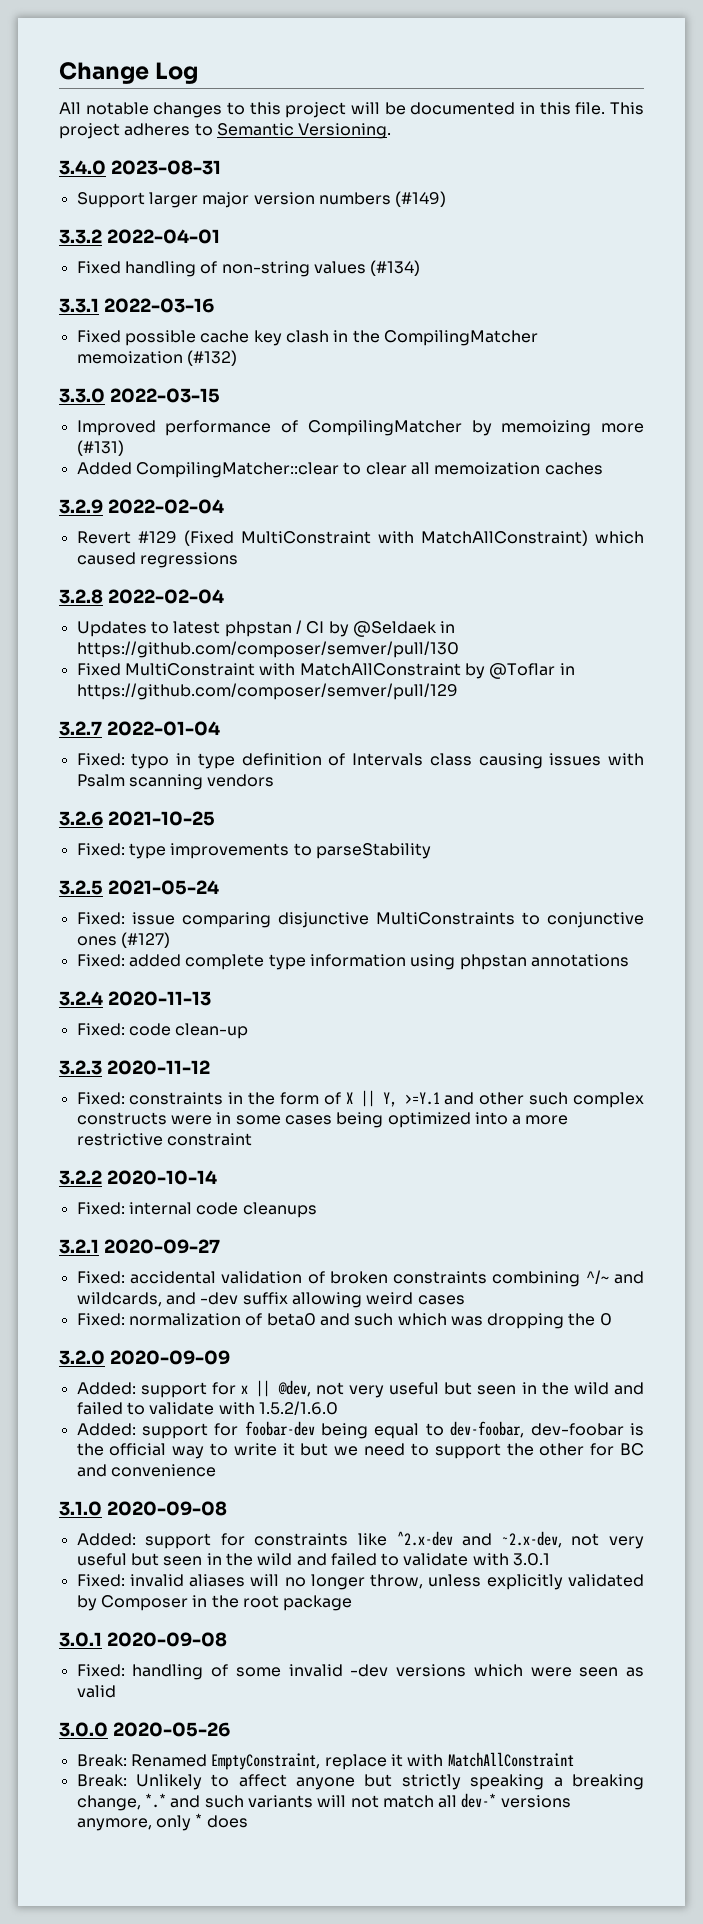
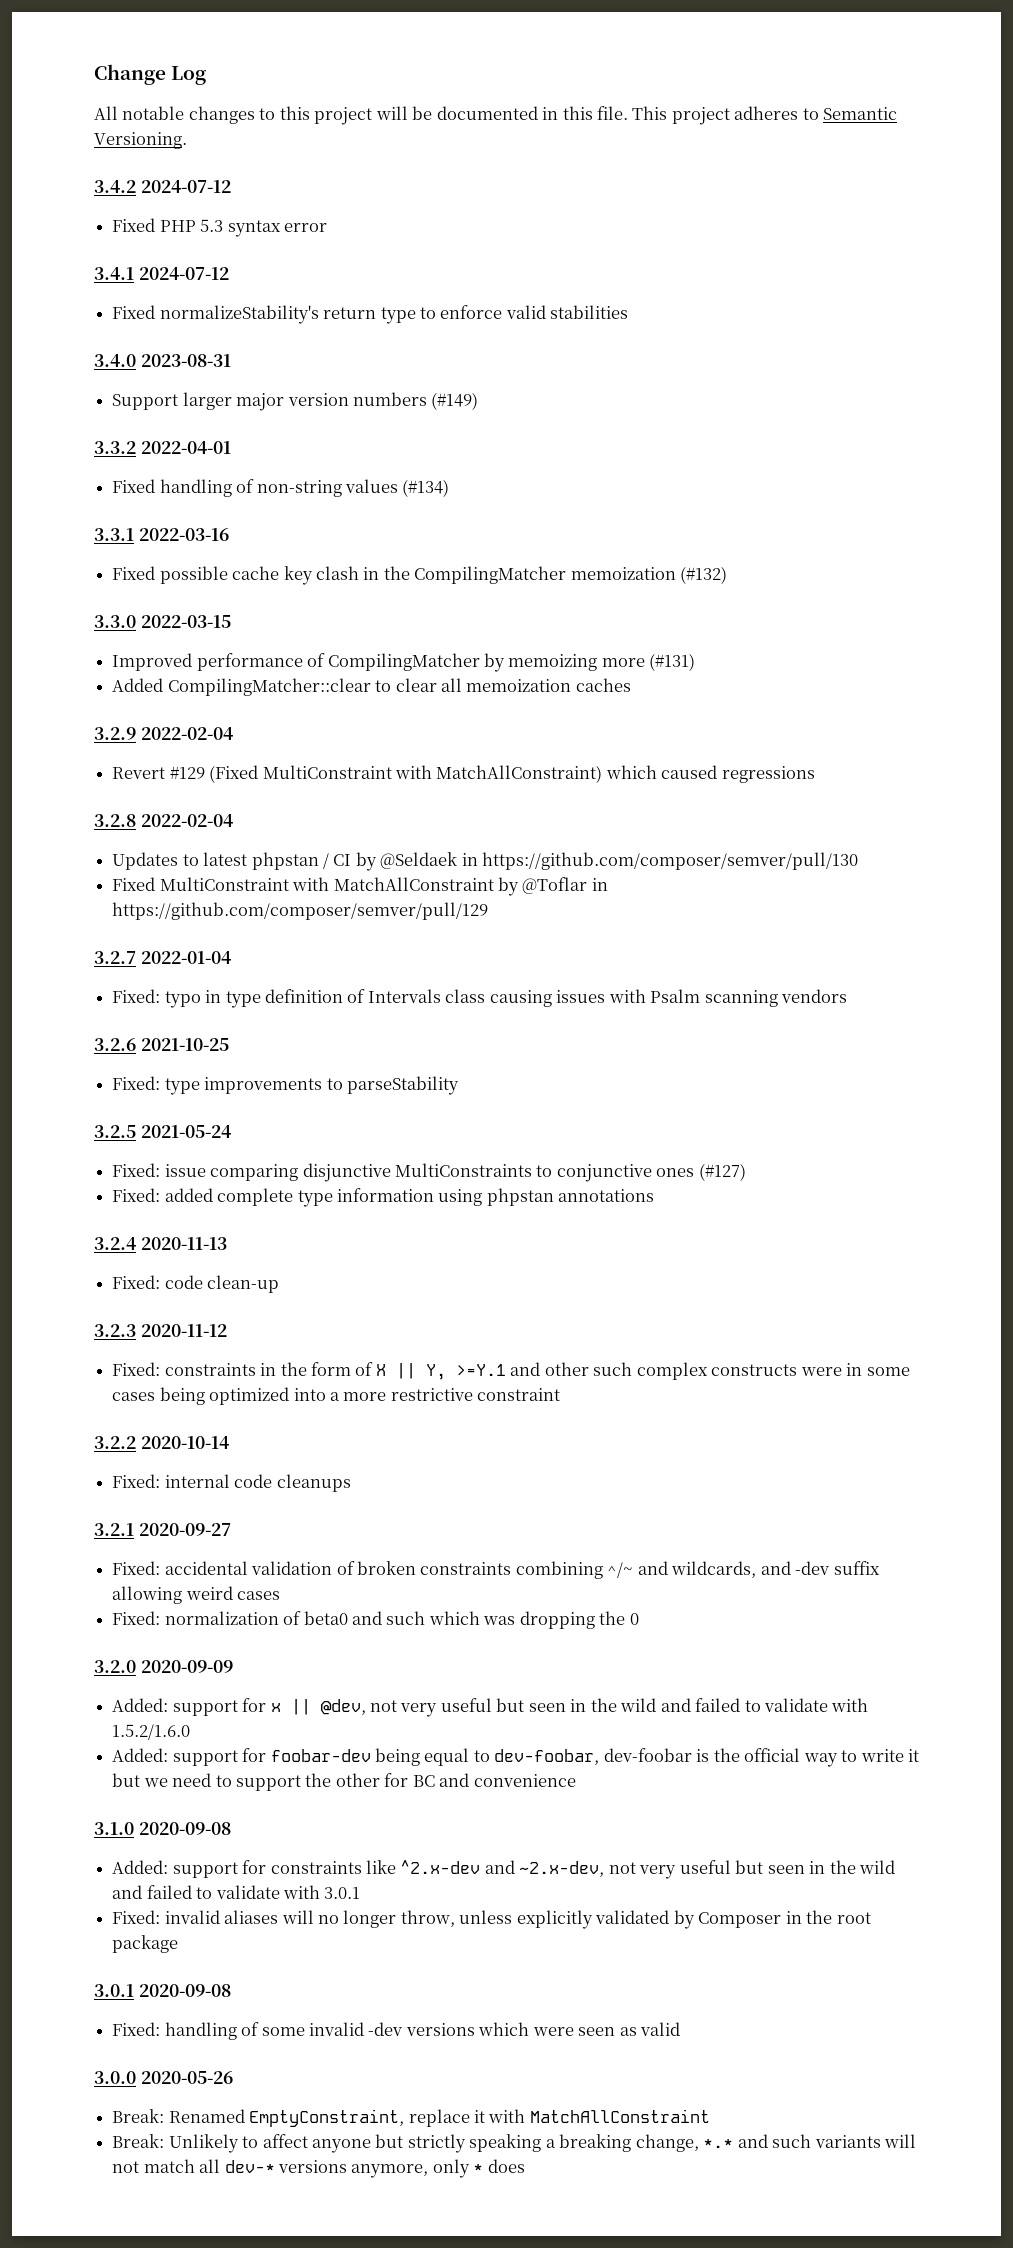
(392, 131) none -> [94,180,231,193] [112,218,327,237] [94,267,229,280] [112,305,629,324] // 3.4.2 2024-07-12 // Fixed PHP 5.3 syntax error // 3.4.1 2024-07-12 // Fixed normalizeStability's return type to enforce valid stabilities

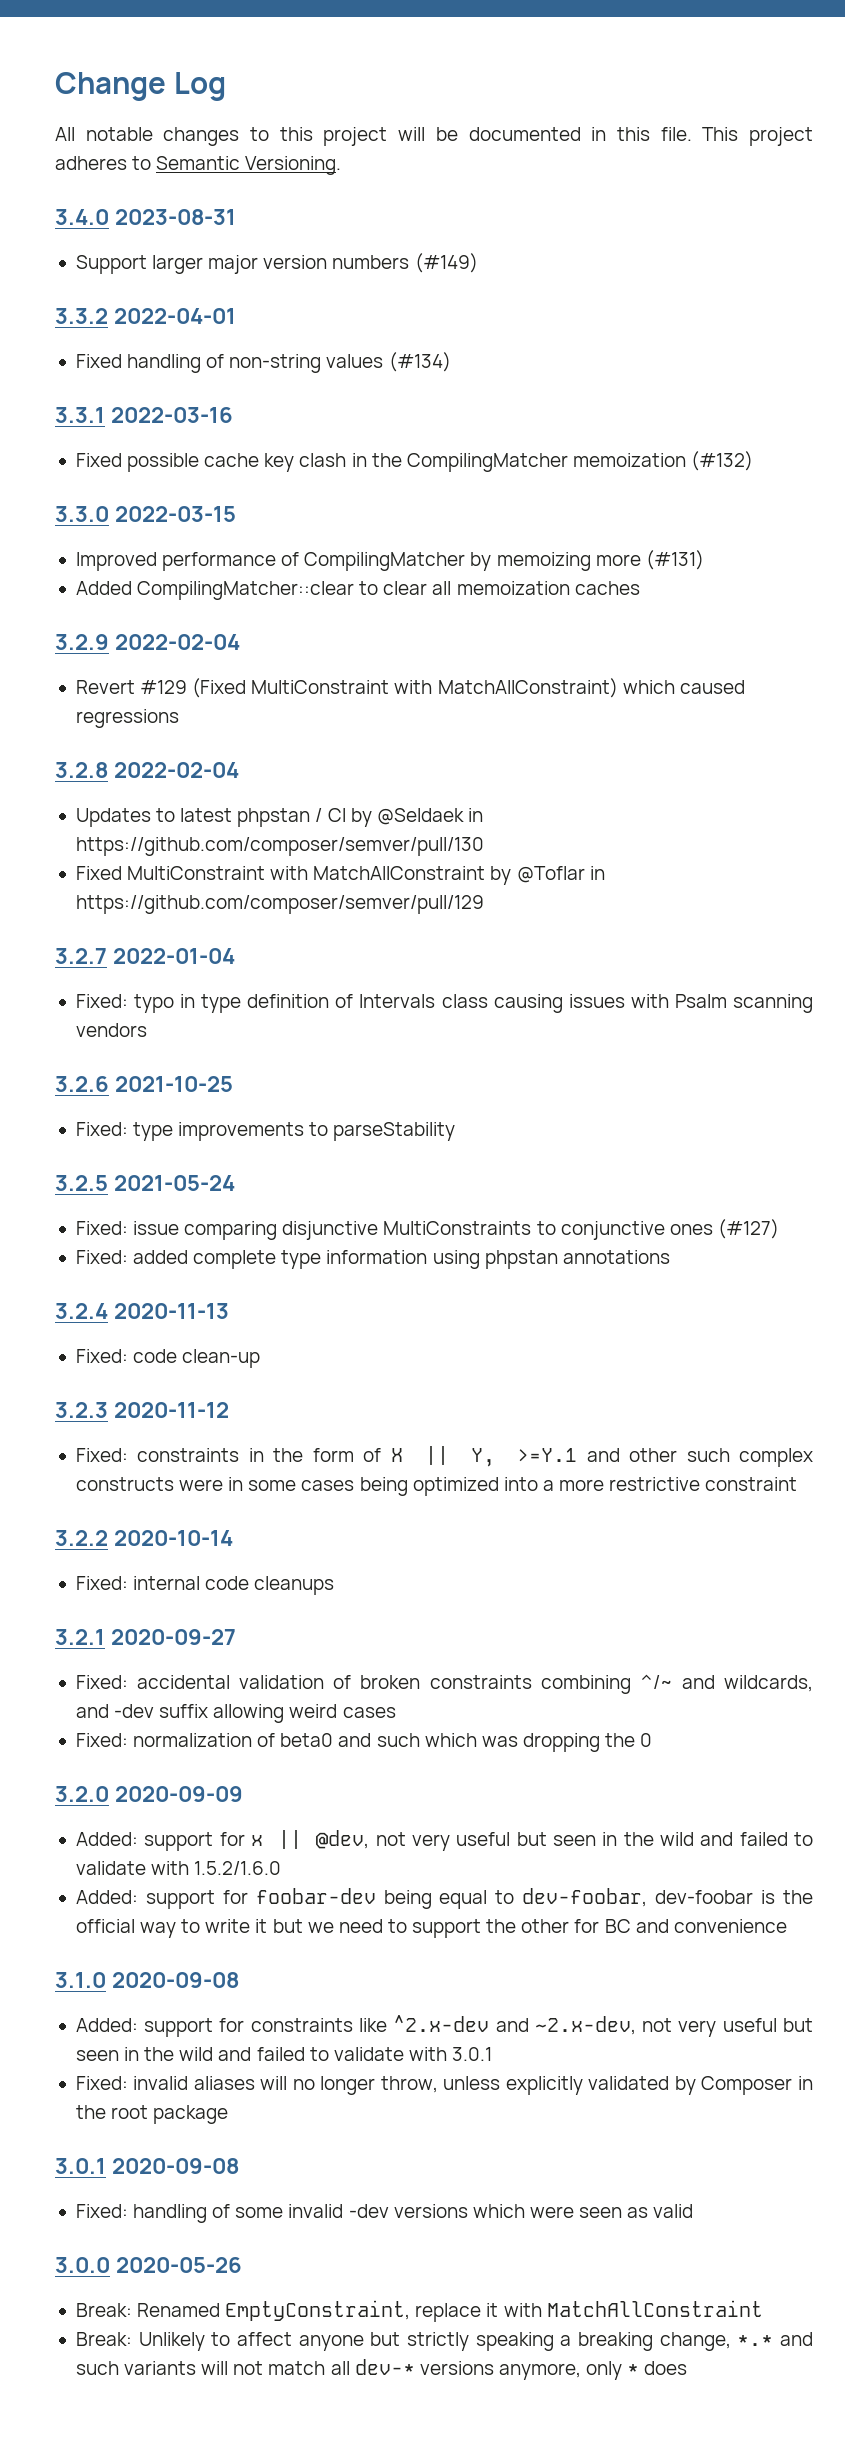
[94,180,231,193] [112,218,327,237] [94,267,229,280] [112,305,629,324] // 3.4.2 2024-07-12 // Fixed PHP 5.3 syntax error // 3.4.1 2024-07-12 // Fixed normalizeStability's return type to enforce valid stabilities -> (342, 165) none

